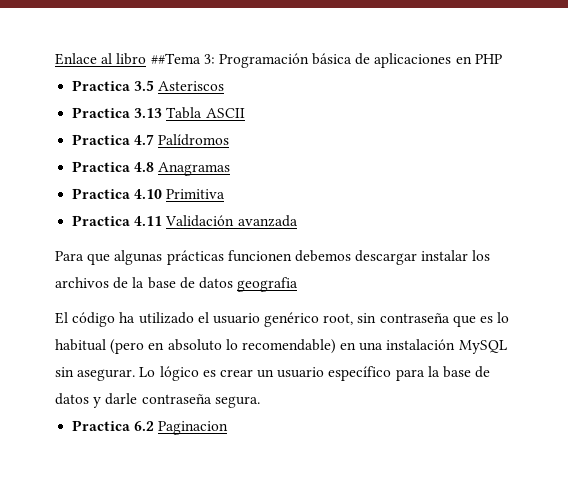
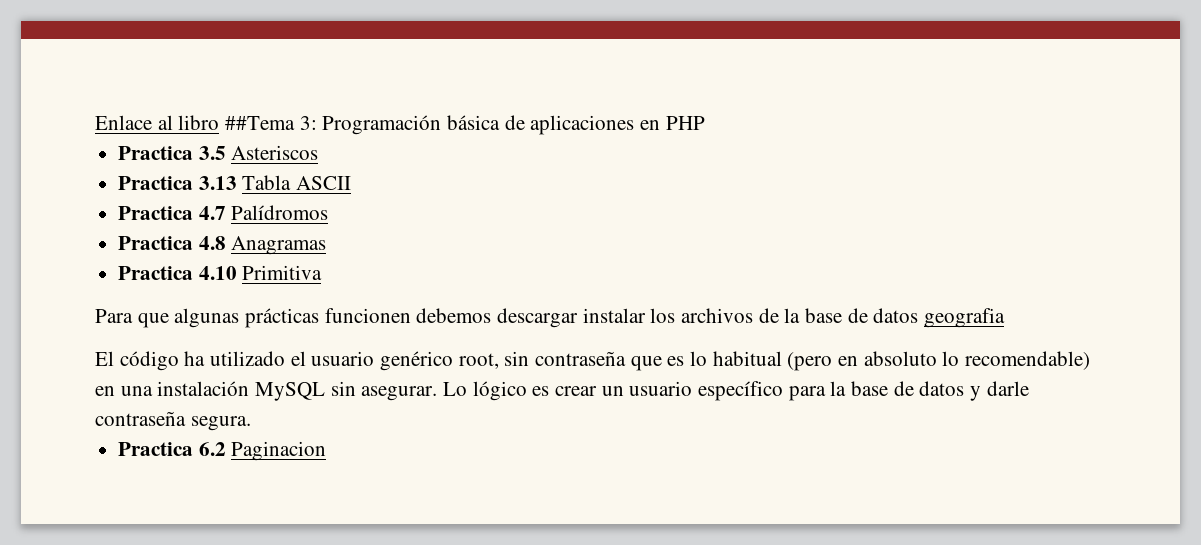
[72,215,298,227] // Practica 4.11 Validación avanzada -> (323, 272) none

